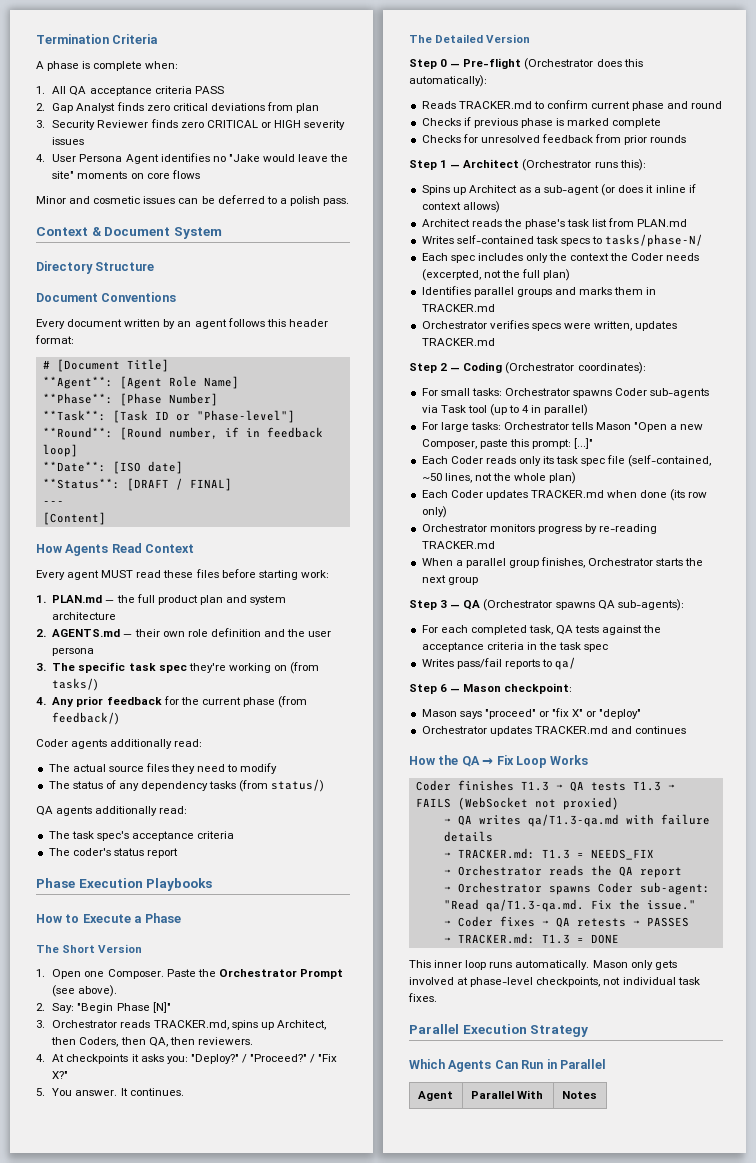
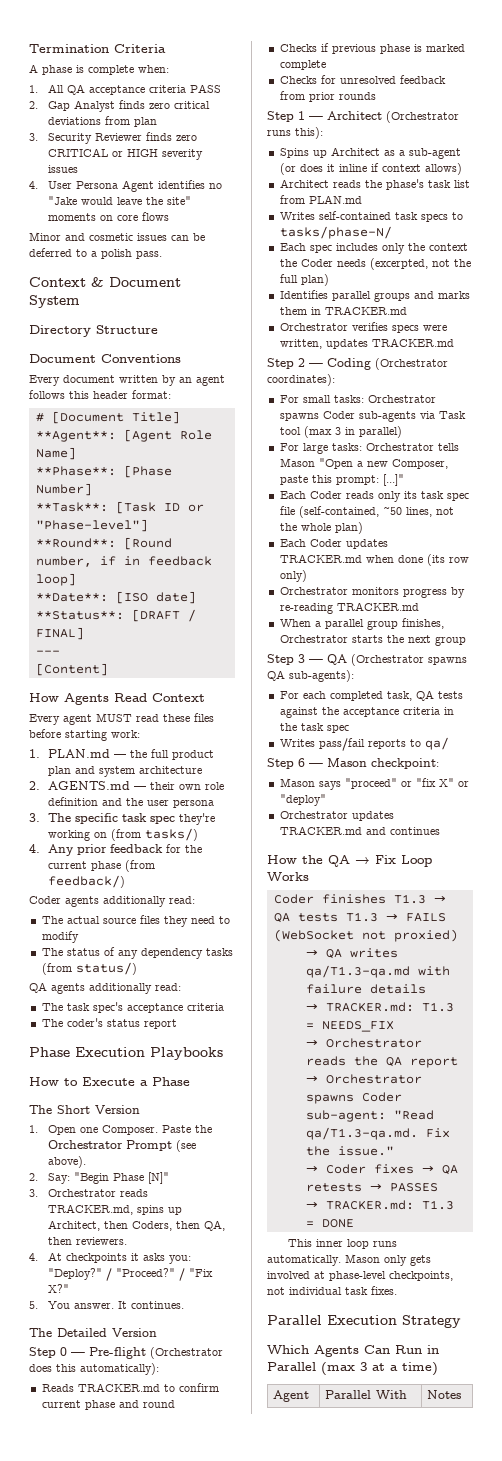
[489,404,530,416] (up to 4 -> [303,426,341,438] (max 3
(606, 1064) none -> [321,1362,438,1376] (max 3 at a time)

